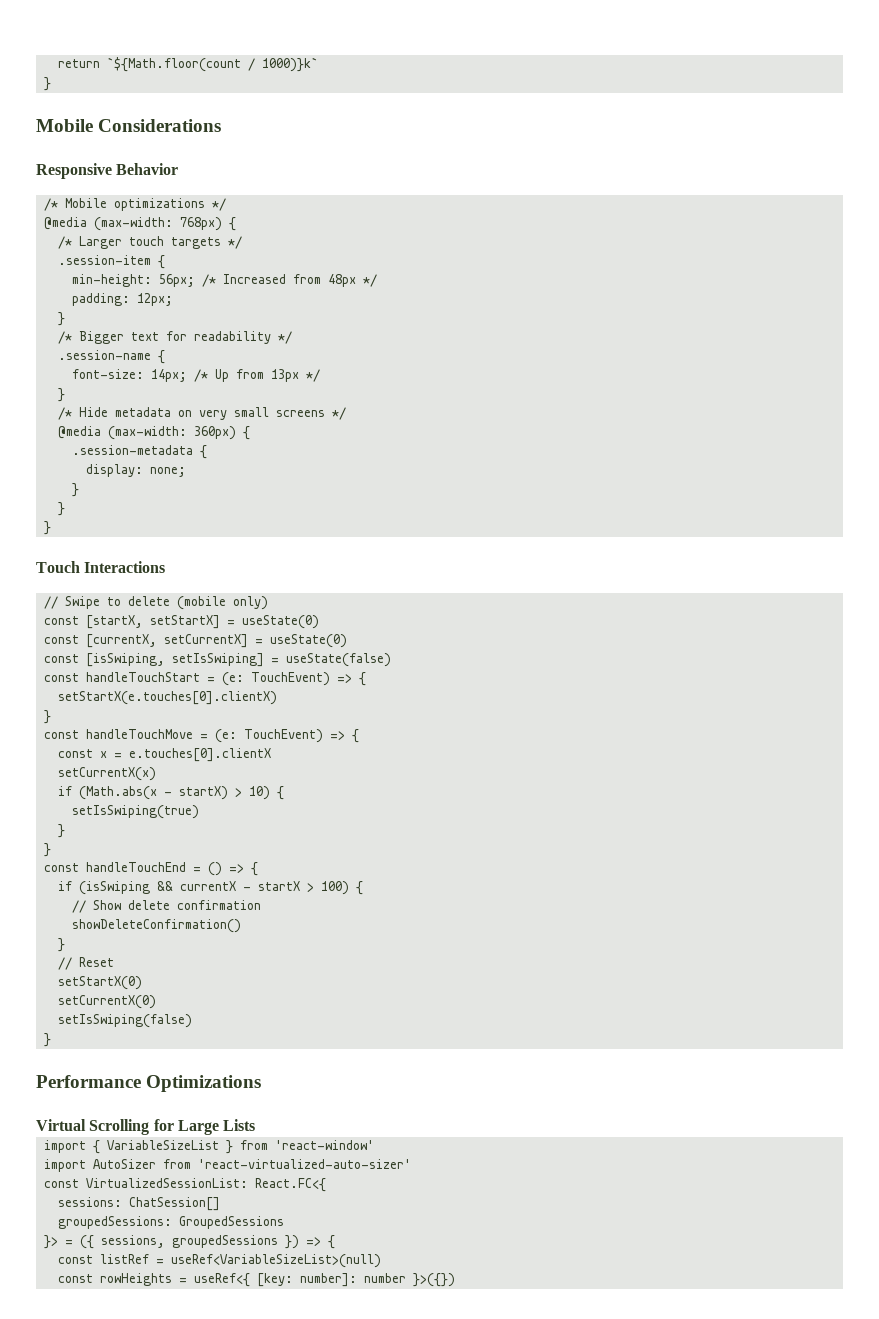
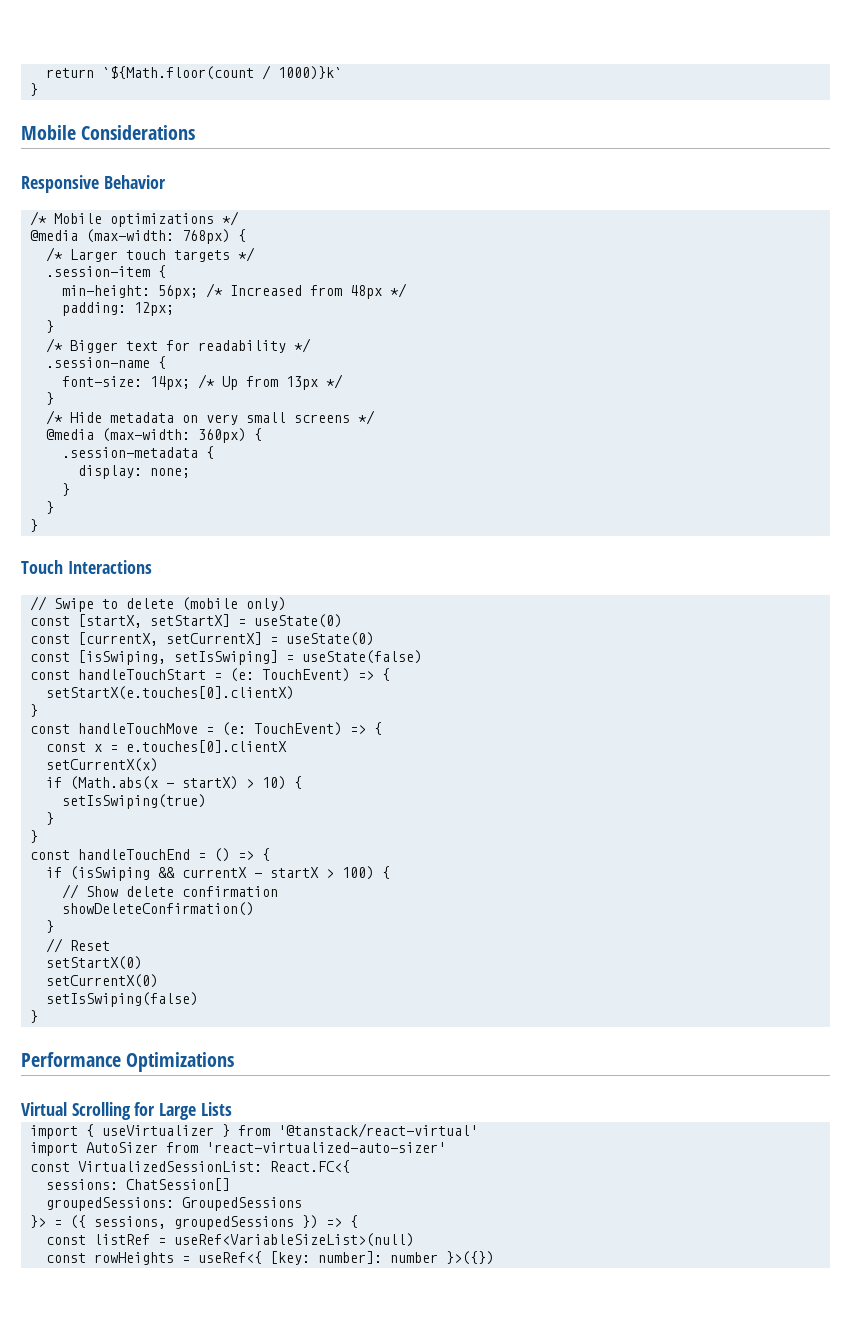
[107,1140,220,1150] VariableSizeList -> [102,1125,214,1136] useVirtualizer
[275,1140,375,1150] 'react-window' -> [278,1123,478,1138] '@tanstack/react-virtual'

